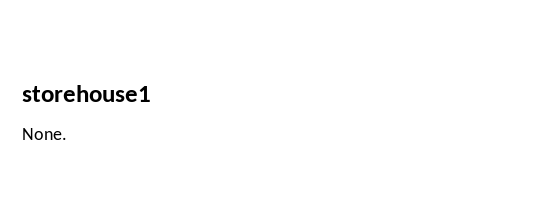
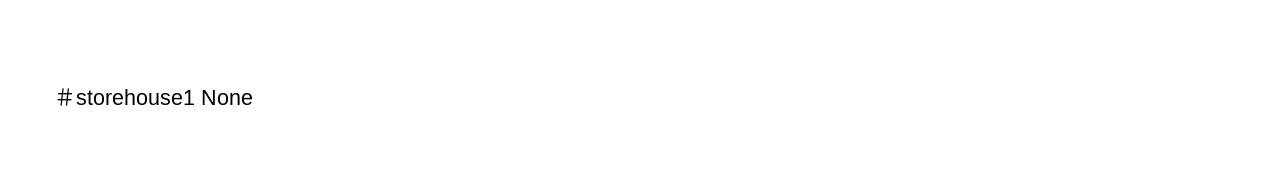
[22,85,151,102] [22,128,67,140] storehouse1 // None. -> [54,88,253,106] ＃storehouse1 None

